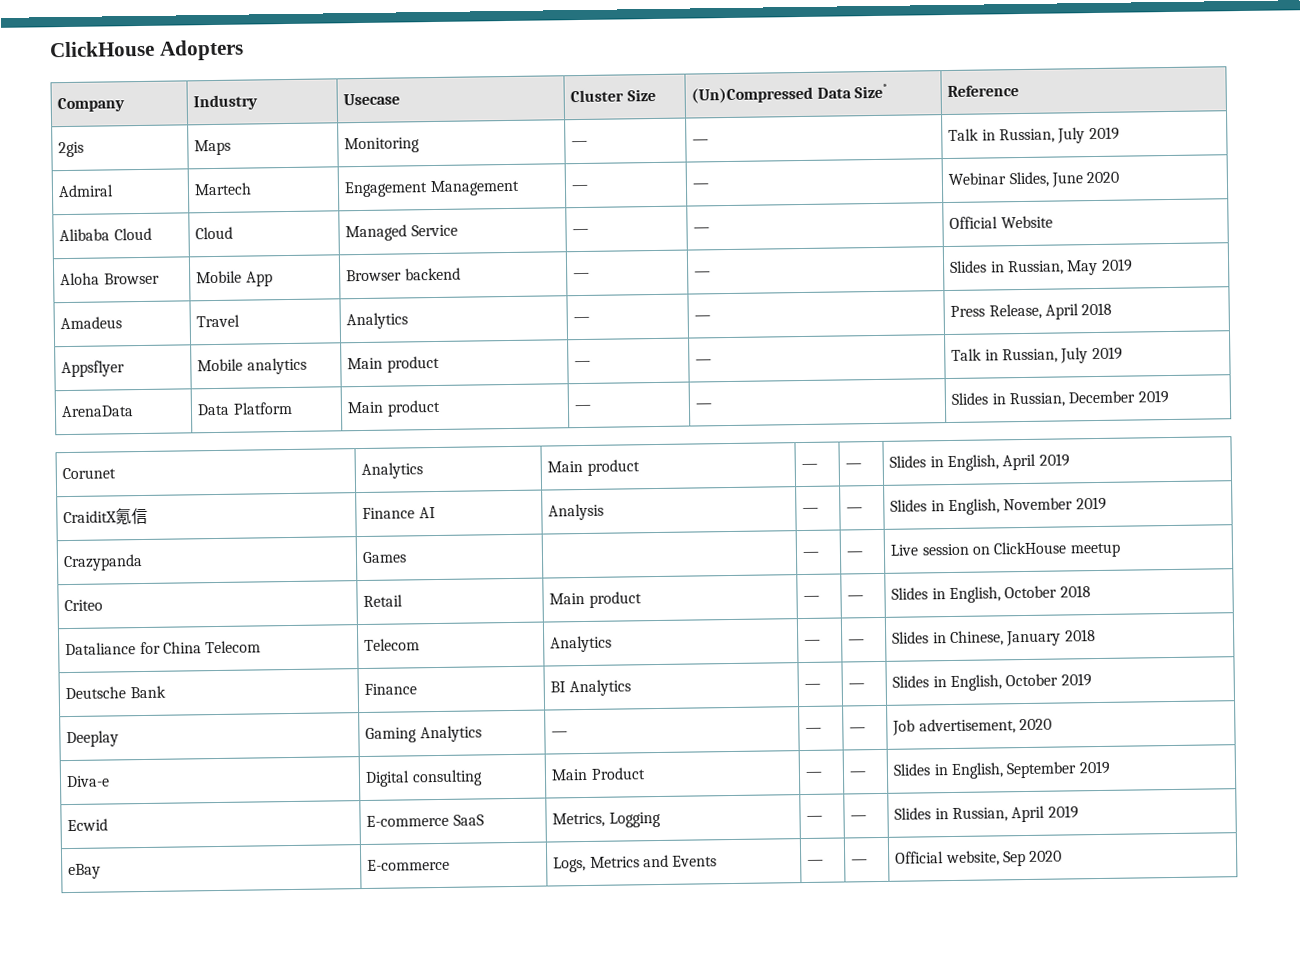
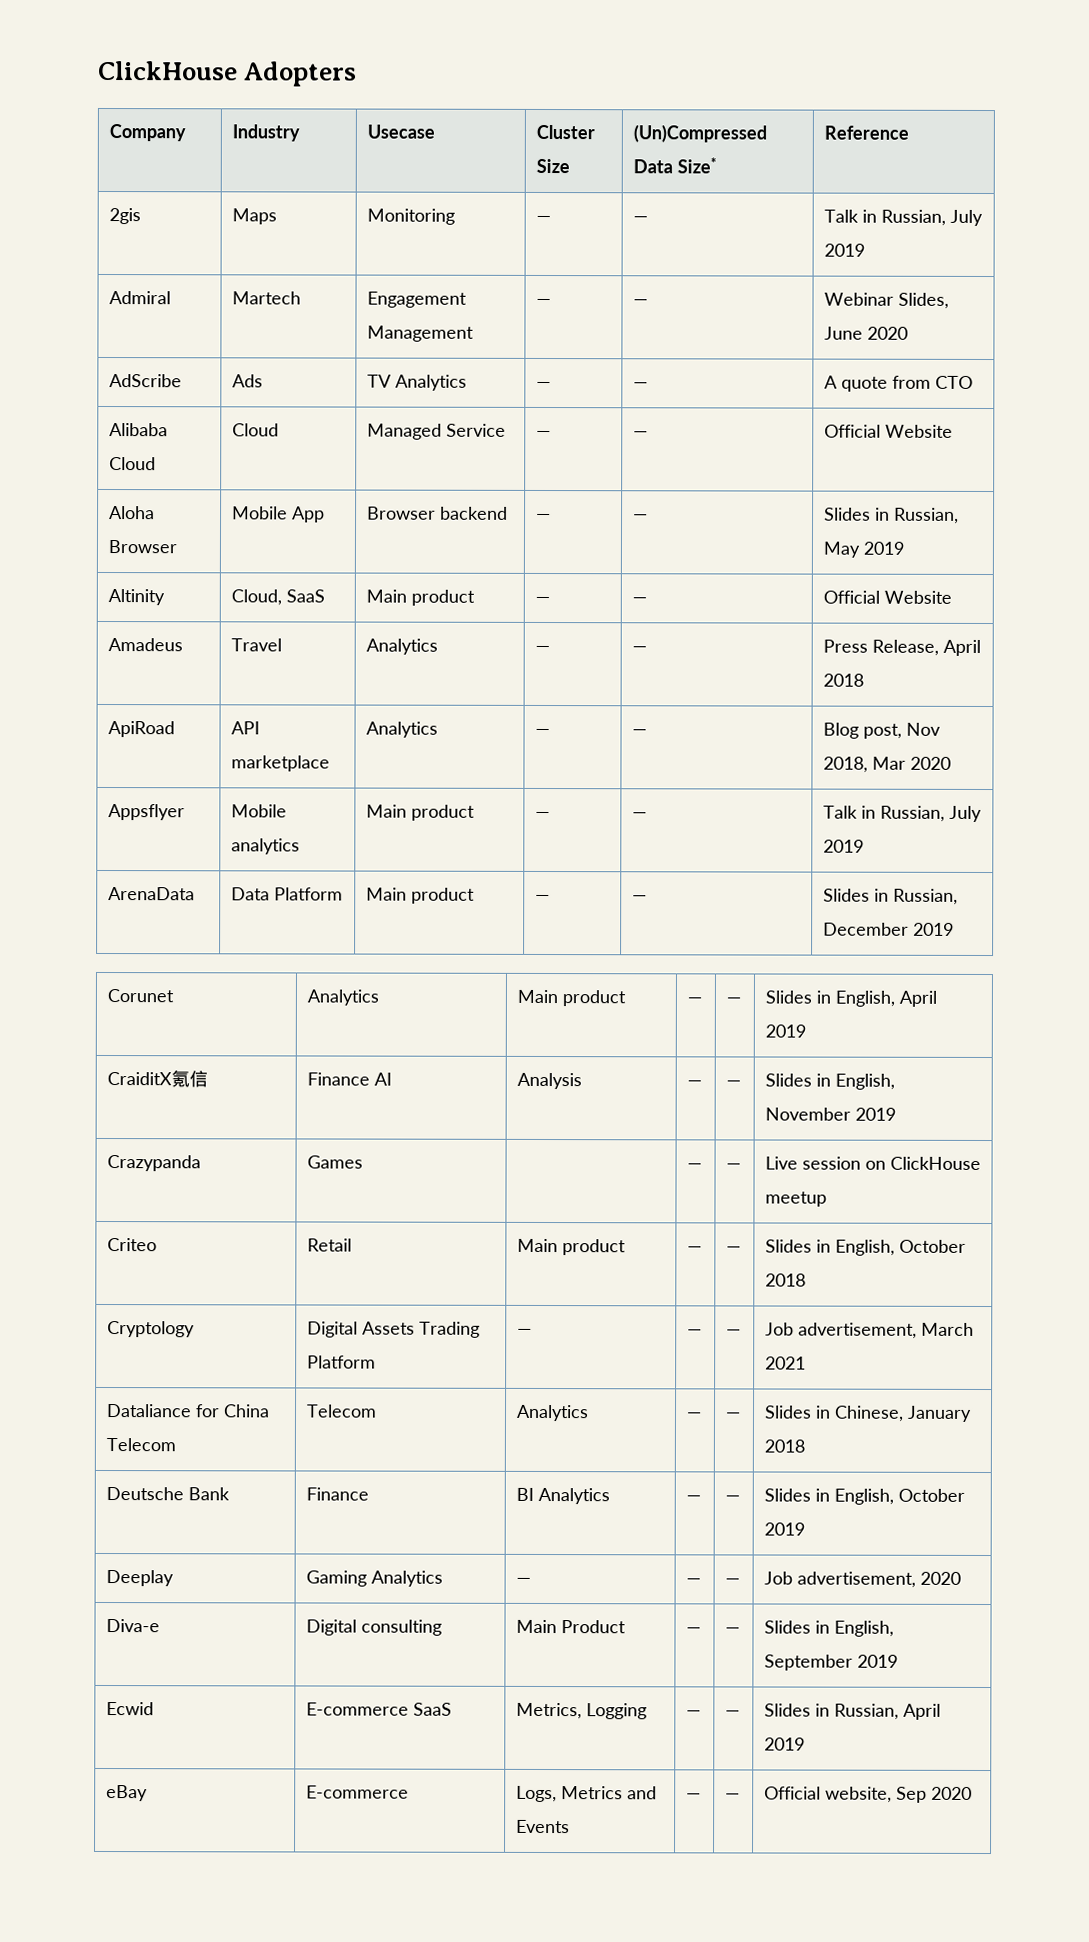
(1120, 177) none -> [108,374,182,388] [231,374,263,388] [366,374,467,391] [535,381,551,389] [632,382,648,389] [823,375,973,392] // AdScribe | Ads | TV Analytics | — | — | A quote from CTO
(1133, 265) none -> [107,589,165,606] [230,589,325,606] [365,589,475,606] [534,596,550,604] [631,597,647,604] [822,590,952,604] // Altinity | Cloud, SaaS | Main product | — | — | Official Website
(1113, 309) none -> [107,721,175,738] [230,721,260,735] [230,755,330,772] [365,721,438,738] [534,728,550,736] [631,729,647,736] [822,722,941,739] [822,756,951,773] // ApiRoad | API marketplace | Analytics | — | — | Blog post, Nov 2018, Mar 2020
(1091, 591) none -> [106,1321,195,1338] [306,1321,480,1338] [306,1355,376,1369] [516,1328,532,1335] [686,1329,702,1336] [725,1329,741,1336] [764,1322,974,1339] [764,1356,806,1370] // Cryptology | Digital Assets Trading Platform | — | — | — | Job advertisement, March 2021

